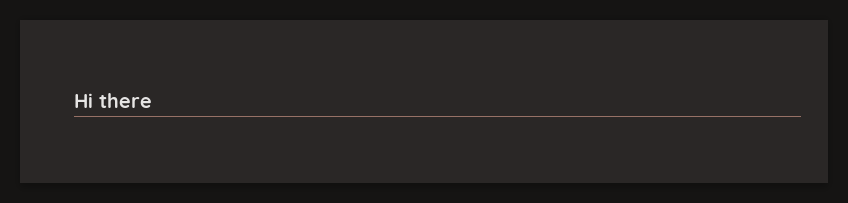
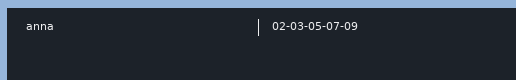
[74,93,152,108] Hi there -> [26,24,54,30] [272,22,358,30] anna // 02-03-05-07-09

